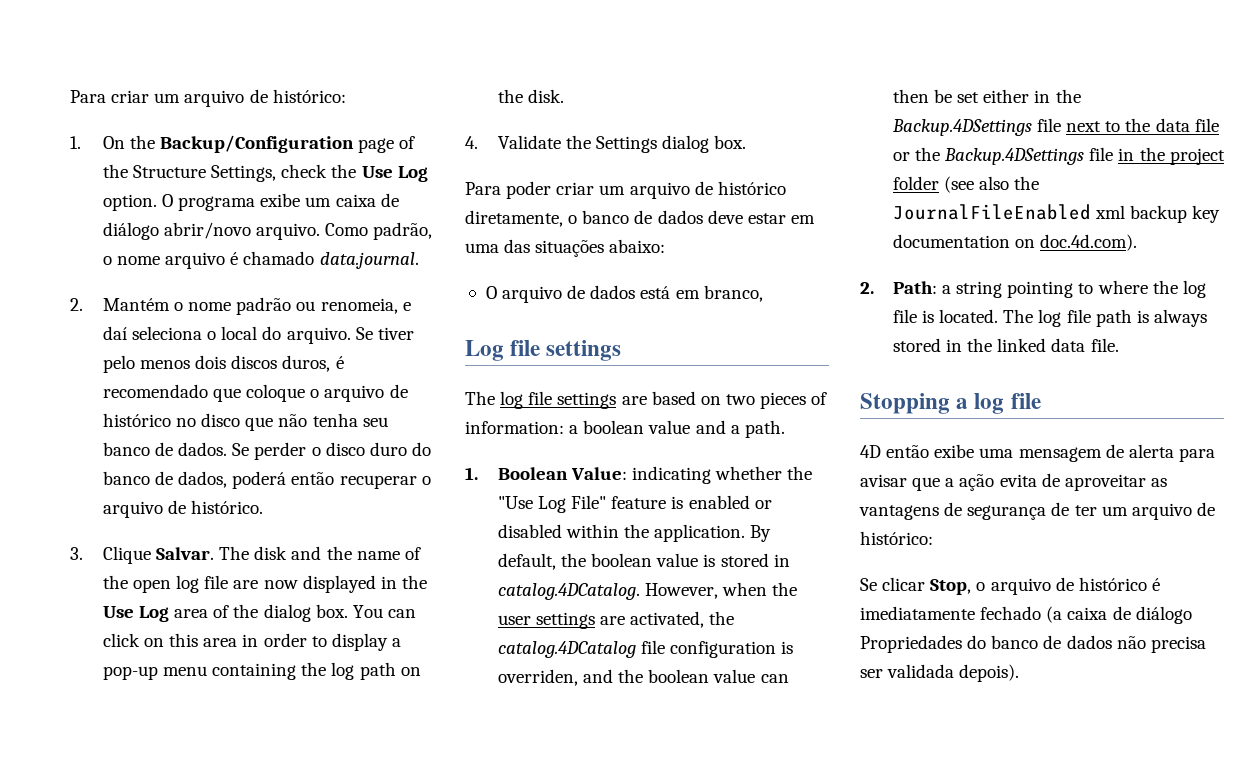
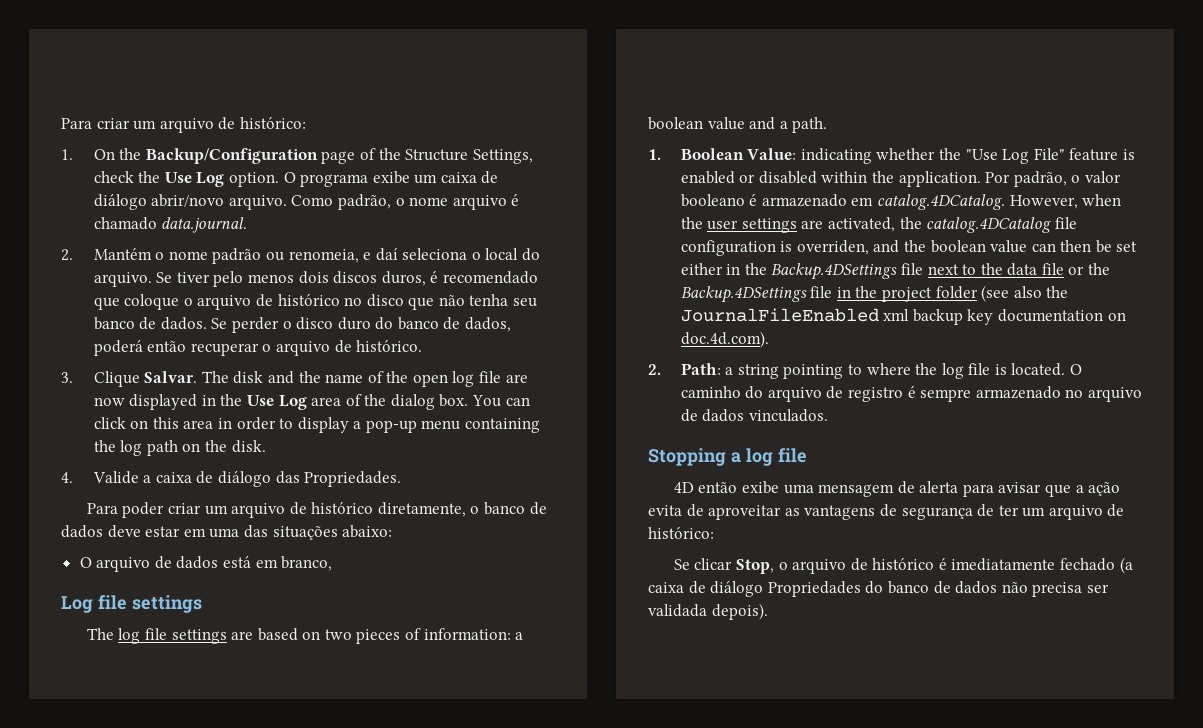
[497,135,747,153] Validate the Settings dialog box. -> [92,471,402,487] Valide a caixa de diálogo das Propriedades.
[750,525,772,542] [497,553,790,570] By default, the boolean value is stored in -> [985,171,1121,187] [680,194,874,207] Por padrão, o valor booleano é armazenado em
[1003,309,1207,327] [892,338,1119,352] The log file path is always stored in the linked data file. -> [1070,364,1083,375] [680,386,1142,402] [680,409,828,422] O caminho do arquivo de registro é sempre armazenado no arquivo de dados vinculados.

